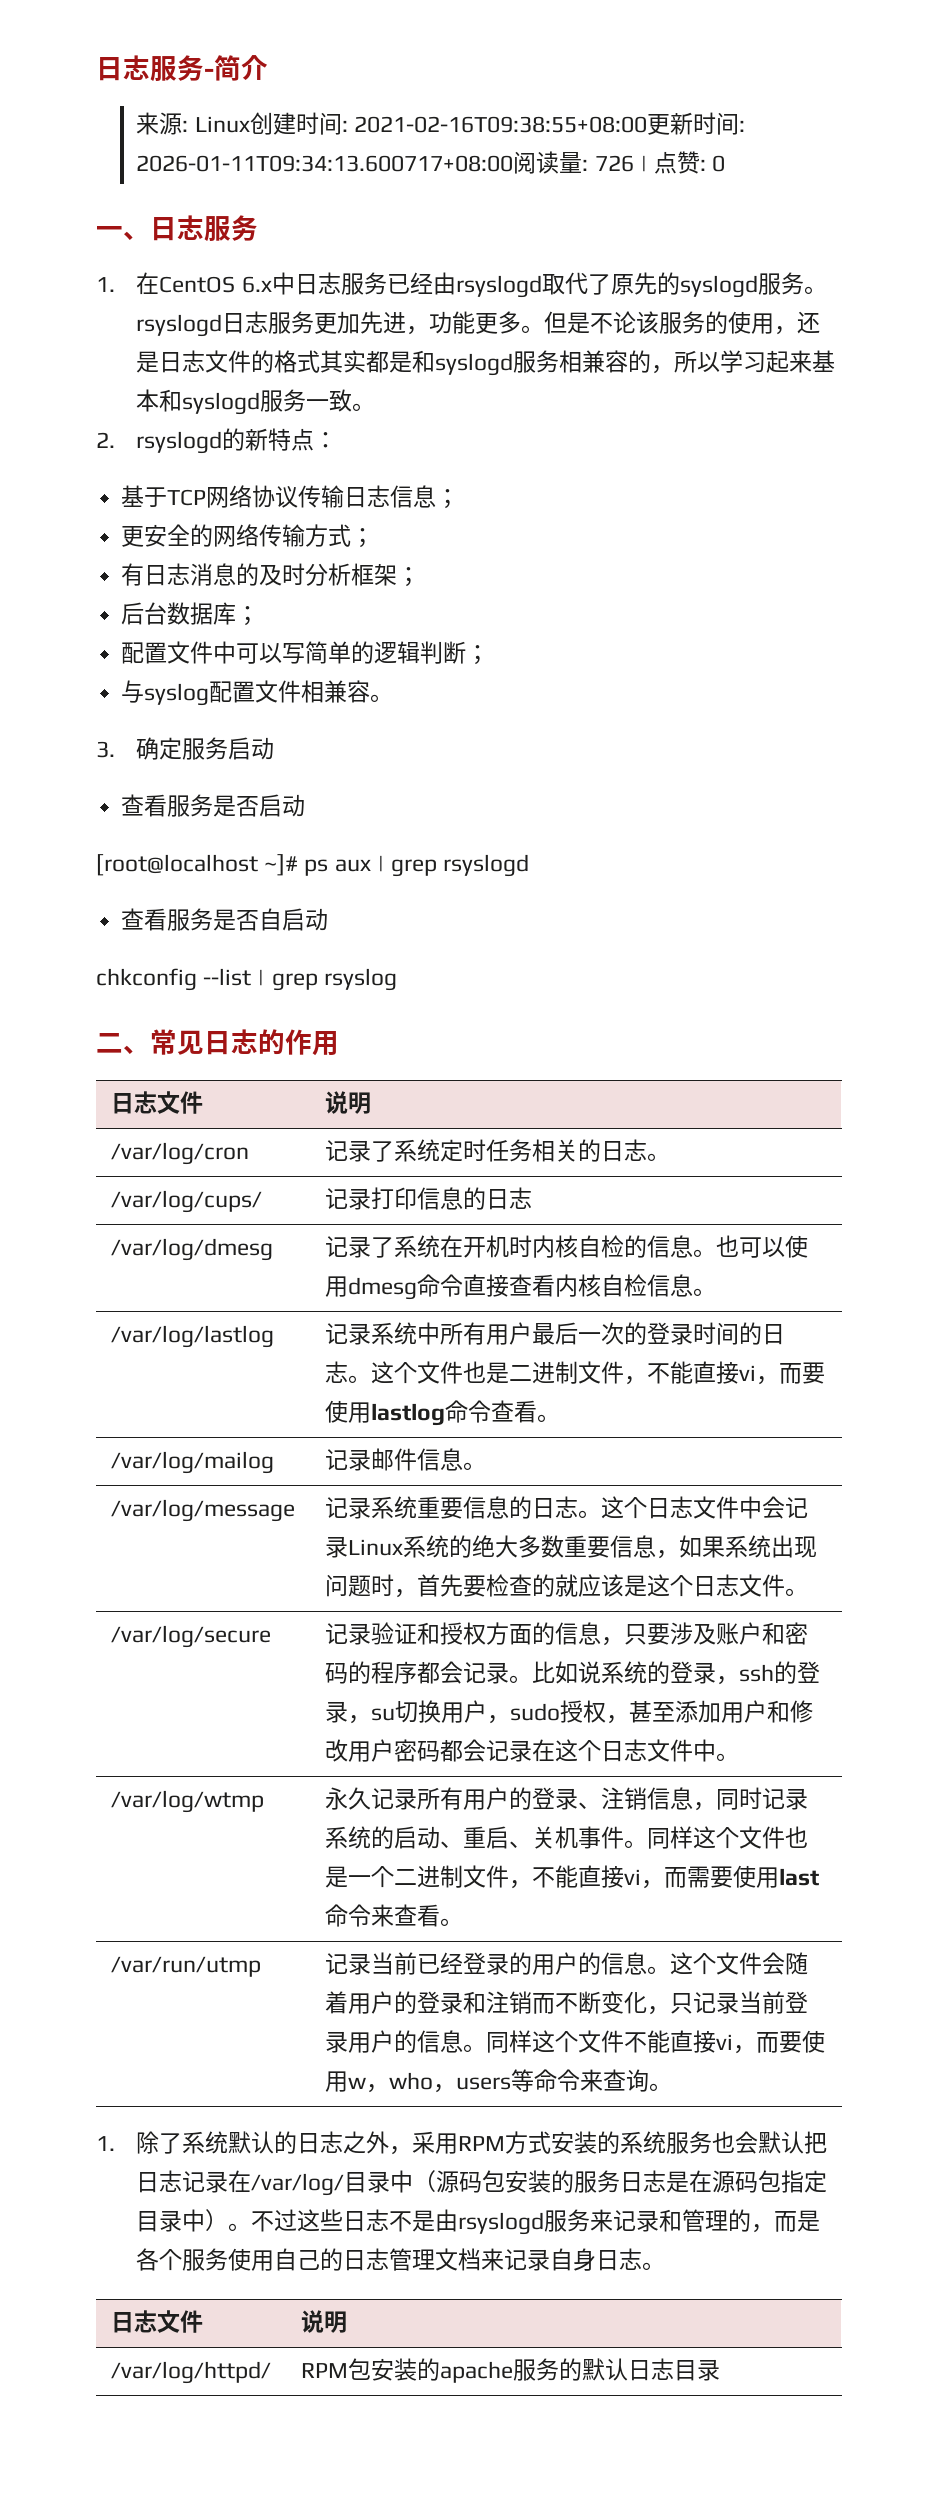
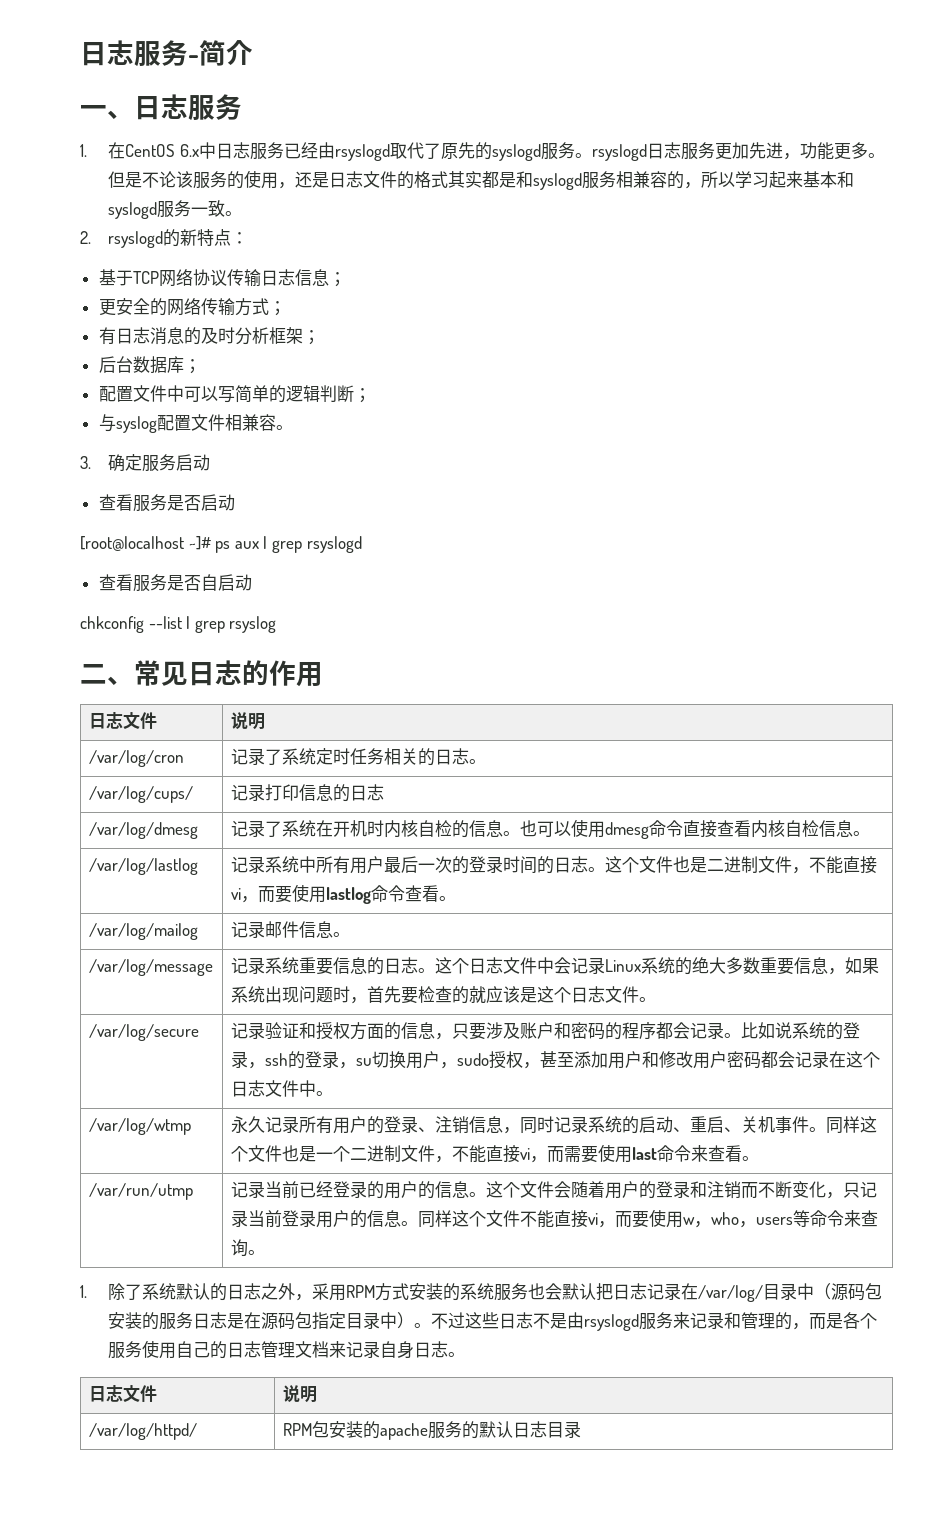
[136,112,745,135] [136,151,726,174] // 来源: Linux创建时间: 2021-02-16T09:38:55+08:00更新时间: 2026-01-11T09:34:13.600717+08:00阅读量: 726 | 点赞: 0 -> (253, 52) none

